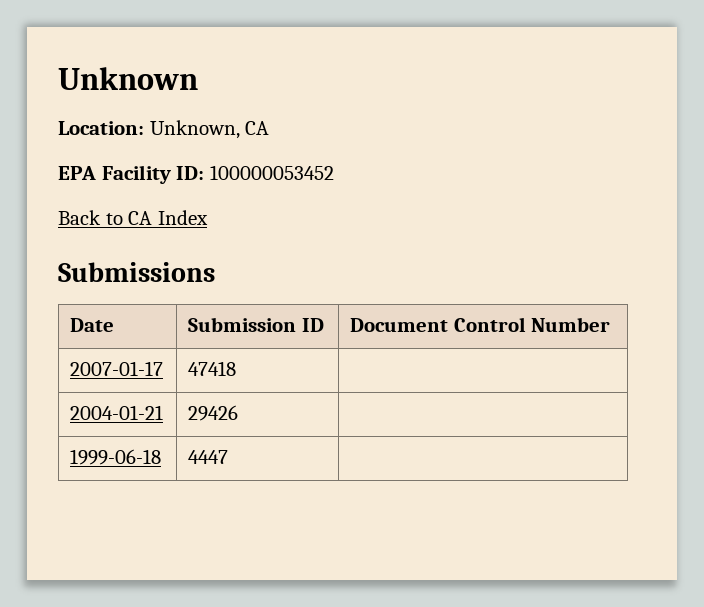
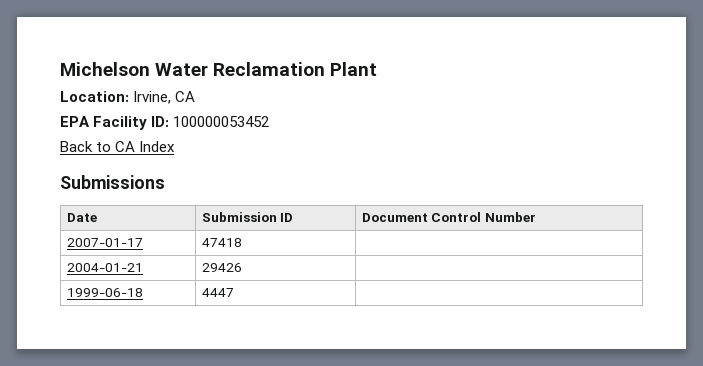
[58,67,198,90] Unknown -> [60,62,378,76] Michelson Water Reclamation Plant
[149,120,240,139] Unknown, -> [133,91,172,104] Irvine,

